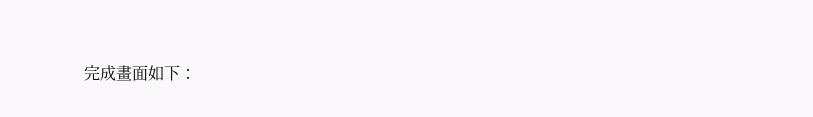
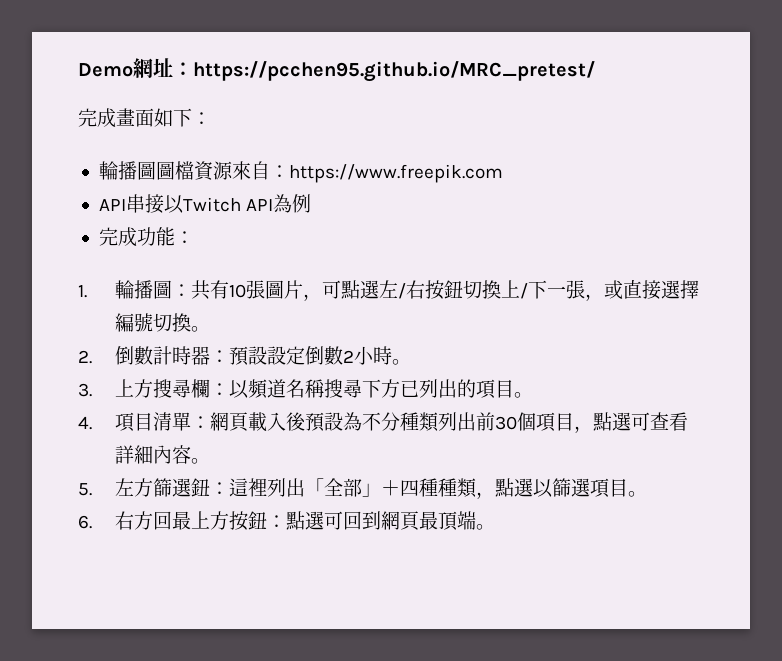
(84, 73) none -> [78,58,595,82] Demo網址：https://pcchen95.github.io/MRC_pretest/ //
(196, 74) none -> [98,161,503,183] [98,194,312,214] [98,227,194,247] [78,280,699,301] [114,313,210,332] [78,346,411,366] [78,379,533,399] [78,412,688,433] [114,445,210,464] [78,478,647,499] [78,511,495,531] // 輪播圖圖檔資源來自：https://www.freepik.com // API串接以Twitch API為例 // 完成功能： // 1.輪播圖：共有10張圖片，可點選左/右按鈕切換上/下一張，或直接選擇編號切換。 // 2.倒數計時器：預設設定倒數2小時。 // 3.上方搜尋欄：以頻道名稱搜尋下方已列出的項目。 // 4.項目清單：網頁載入後預設為不分種類列出前30個項目，點選可查看詳細內容。 // 5.左方篩選鈕：這裡列出「全部」＋四種種類，點選以篩選項目。 // 6.右方回最上方按鈕：點選可回到網頁最頂端。

